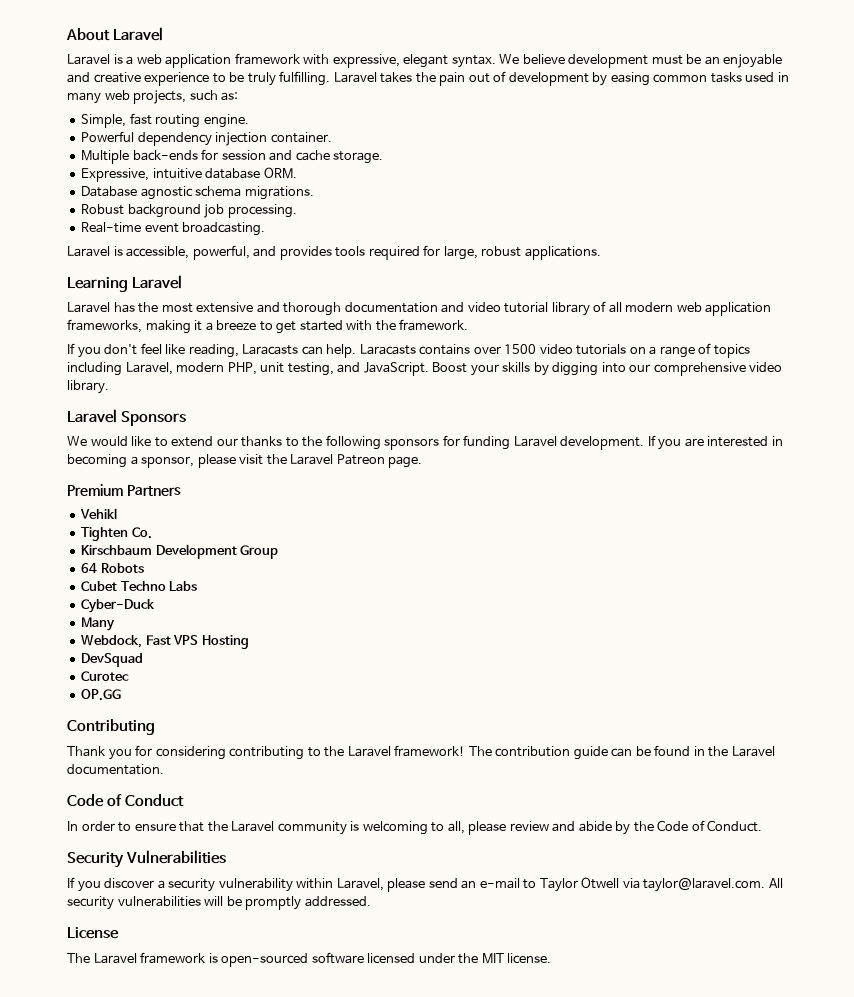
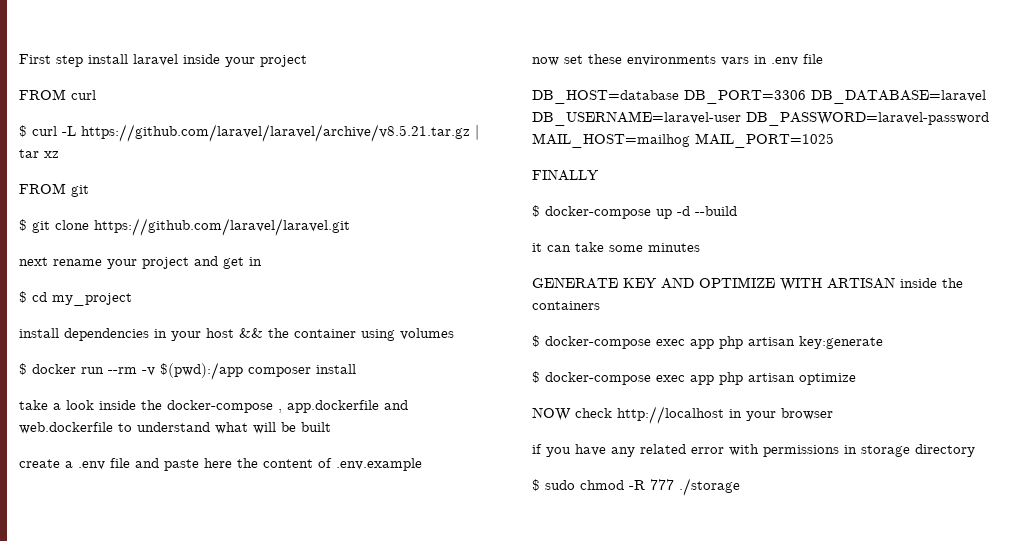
[66,27,164,41] [67,53,783,68] [67,71,789,86] [67,90,239,104] [81,113,249,128] [81,131,332,146] [81,149,384,164] [81,167,297,182] [81,186,314,200] [81,204,297,218] [81,222,266,236] [67,245,601,260] [67,275,183,292] [67,301,772,316] [67,319,469,334] [67,343,750,358] [67,362,783,376] [67,380,109,394] [67,409,187,426] [67,435,783,450] [67,454,423,468] [67,484,181,496] [80,508,118,519] [81,527,152,541] [81,544,279,559] [81,563,144,573] [81,581,198,591] [81,599,156,613] [81,617,116,631] [81,635,249,649] [81,653,144,667] [81,671,130,681] [81,689,122,701] [67,719,155,735] [67,745,775,760] [67,764,164,775] [67,794,185,807] [67,820,763,835] [67,850,227,868] [67,877,783,892] [67,896,371,910] [67,927,119,939] [67,952,552,967] About Laravel // Laravel is a web application framework with expressive, elegant syntax. We believe development must be an enjoyable and creative experience to be truly fulfilling. Laravel takes the pain out of development by easing common tasks used in many web projects, such as: // Simple, fast routing engine. // Powerful dependency injection container. // Multiple back-ends for session and cache storage. // Expressive, intuitive database ORM. // Database agnostic schema migrations. // Robust background job processing. // Real-time event broadcasting. // Laravel is accessible, powerful, and provides tools required for large, robust applications. // Learning Laravel // Laravel has the most extensive and thorough documentation and video tutorial library of all modern web application frameworks, making it a breeze to get started with the framework. // If you don't feel like reading, Laracasts can help. Laracasts contains over 1500 video tutorials on a range of topics including Laravel, modern PHP, unit testing, and JavaScript. Boost your skills by digging into our comprehensive video library. // Laravel Sponsors // We would like to extend our thanks to the following sponsors for funding Laravel development. If you are interested in becoming a sponsor, please visit the Laravel Patreon page. // Premium Partners // Vehikl // Tighten Co. // Kirschbaum Development Group // 64 Robots // Cubet Techno Labs // Cyber-Duck // Many // Webdock, Fast VPS Hosting // DevSquad // Curotec // OP.GG // Contributing // Thank you for considering contributing to the Laravel framework! The contribution guide can be found in the Laravel documentation. // Code of Conduct // In order to ensure that the Laravel community is welcoming to all, please review and abide by the Code of Conduct. // Security Vulnerabilities // If you discover a security vulnerability within Laravel, please send an e-mail to Taylor Otwell via taylor@laravel.com. All security vulnerabilities will be promptly addressed. // License // The Laravel framework is open-sourced software licensed under the MIT license. -> [19,54,307,67] [19,89,96,100] [19,124,479,142] [19,149,59,158] [19,183,89,197] [19,218,350,236] [19,256,262,269] [19,291,132,306] [19,328,454,341] [19,362,356,380] [19,400,408,413] [19,422,331,434] [19,458,422,471] [532,54,823,66] [532,90,986,104] [532,111,989,126] [532,133,834,148] [532,169,599,181] [532,205,737,219] [532,242,700,252] [532,277,963,291] [532,301,600,310] [532,335,883,349] [532,371,856,385] [532,406,833,424] [532,444,975,457] [532,478,740,496] First step install laravel inside your project // FROM curl // $ curl -L https://github.com/laravel/laravel/archive/v8.5.21.tar.gz | tar xz // FROM git // $ git clone https://github.com/laravel/laravel.git // next rename your project and get in // $ cd my_project // install dependencies in your host && the container using volumes // $ docker run --rm -v $(pwd):/app composer install // take a look inside the docker-compose , app.dockerfile and web.dockerfile to understand what will be built // create a .env file and paste here the content of .env.example // now set these environments vars in .env file // DB_HOST=database DB_PORT=3306 DB_DATABASE=laravel DB_USERNAME=laravel-user DB_PASSWORD=laravel-password MAIL_HOST=mailhog MAIL_PORT=1025 // FINALLY // $ docker-compose up -d --build // it can take some minutes // GENERATE KEY AND OPTIMIZE WITH ARTISAN inside the containers // $ docker-compose exec app php artisan key:generate // $ docker-compose exec app php artisan optimize // NOW check http://localhost in your browser // if you have any related error with permissions in storage directory // $ sudo chmod -R 777 ./storage

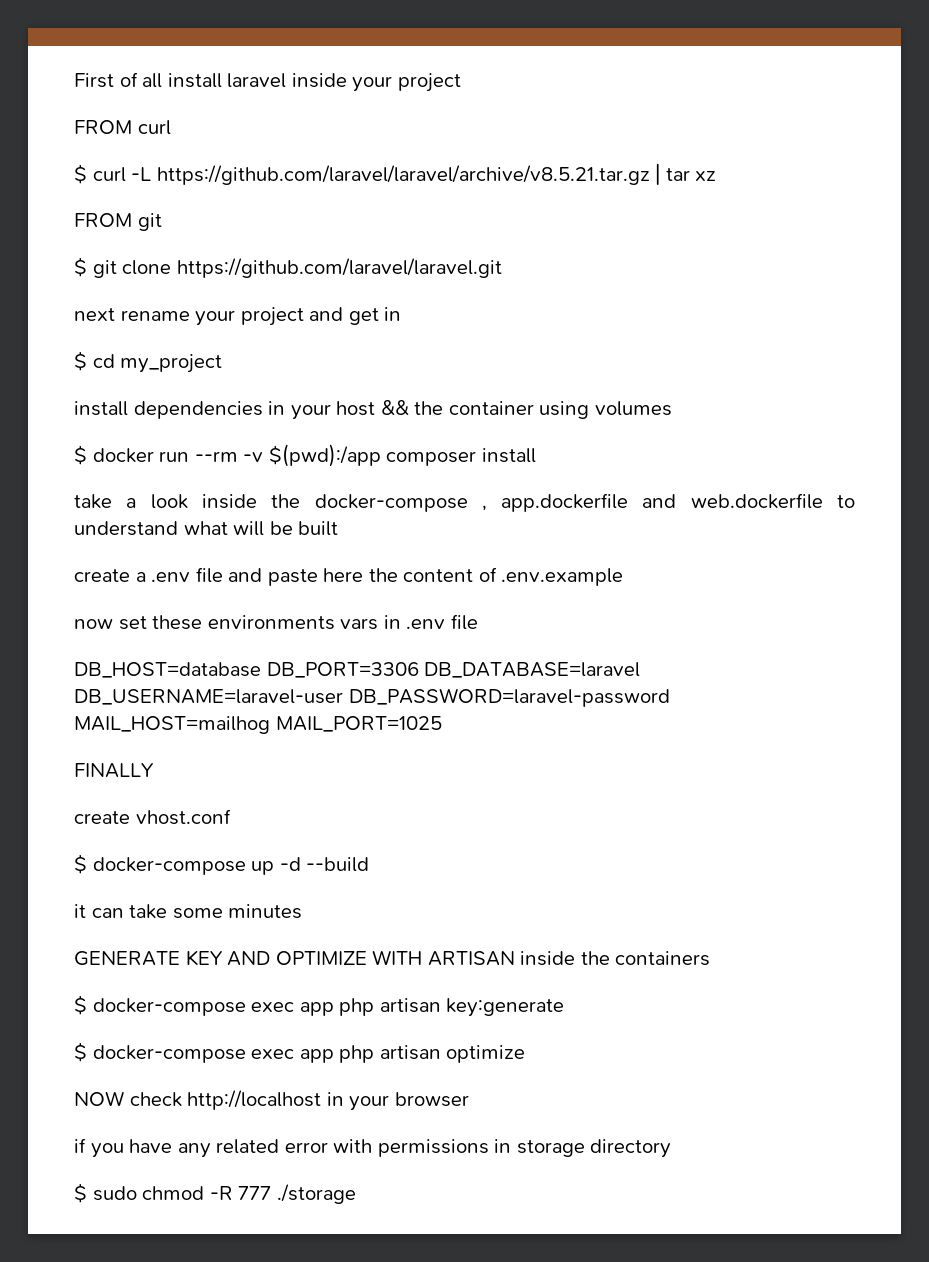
[56,55,83,67] step -> [119,72,163,88] of all
(599, 175) none -> [74,809,231,825] // create vhost.conf

